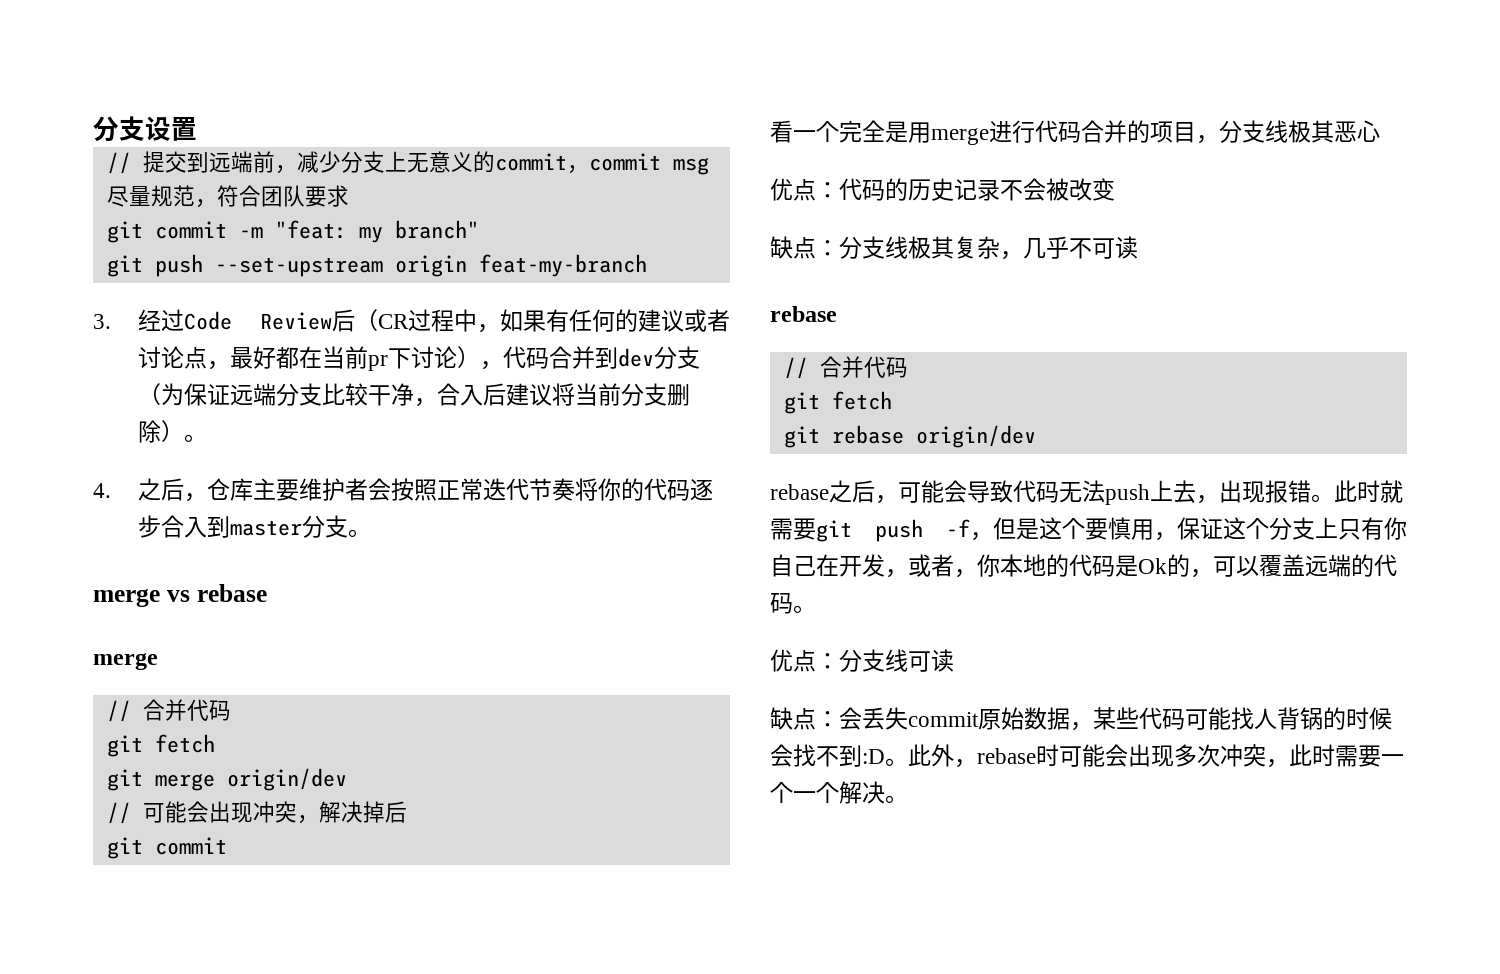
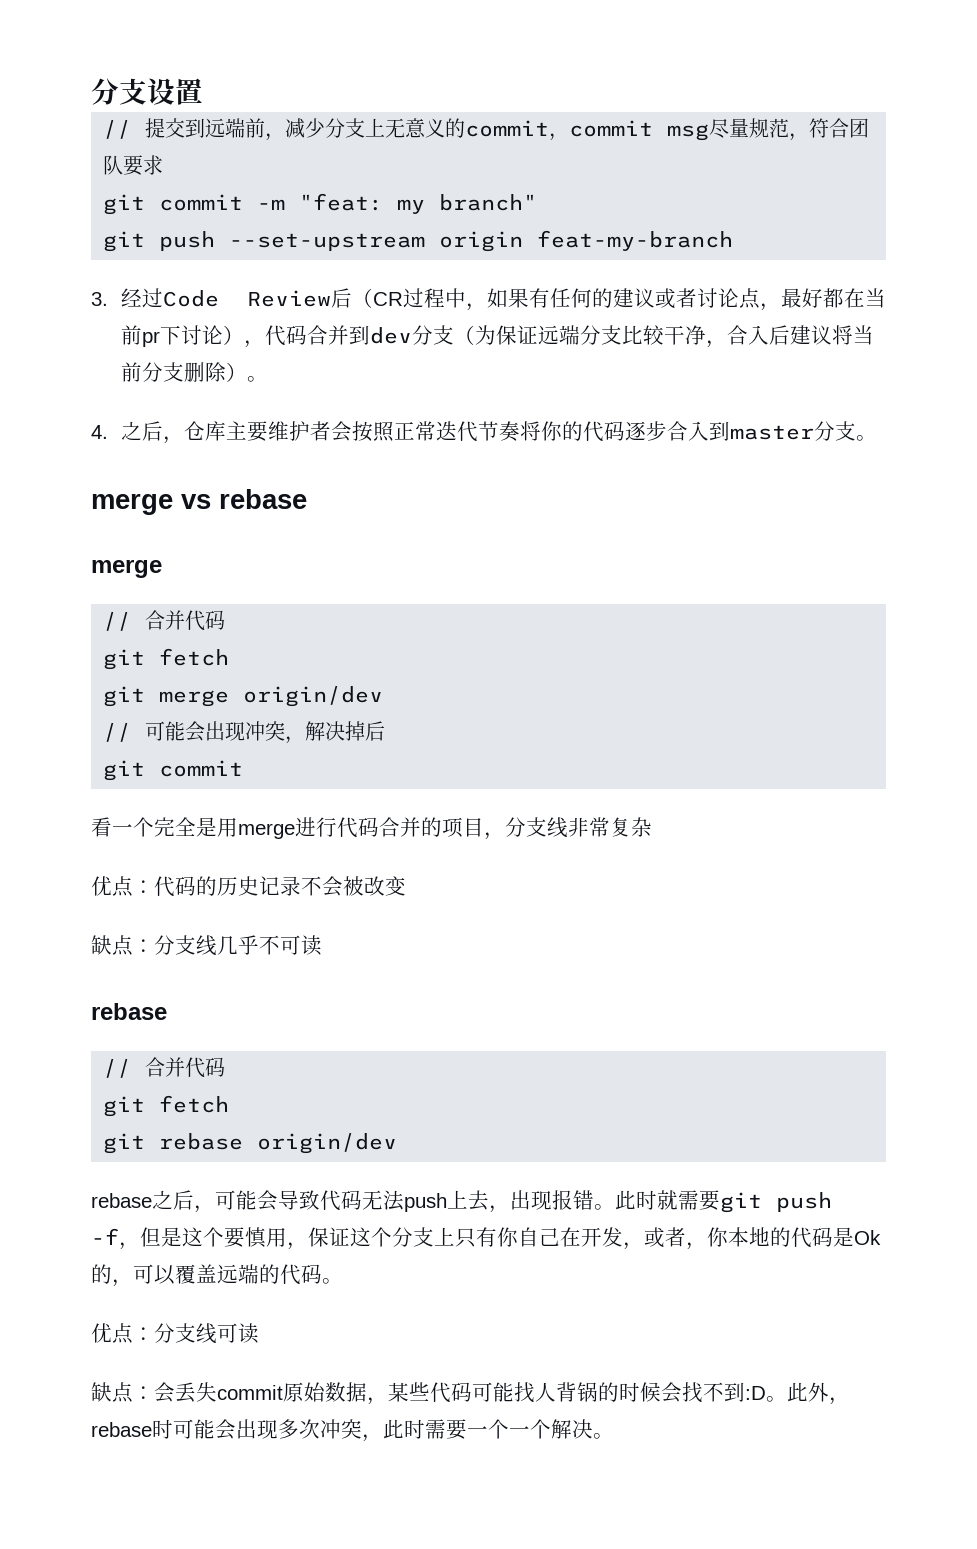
[1288,120,1380,143] 极其恶心 -> [568,817,652,837] 非常复杂
[908,236,1023,260] 极其复杂， -> (217, 945) none

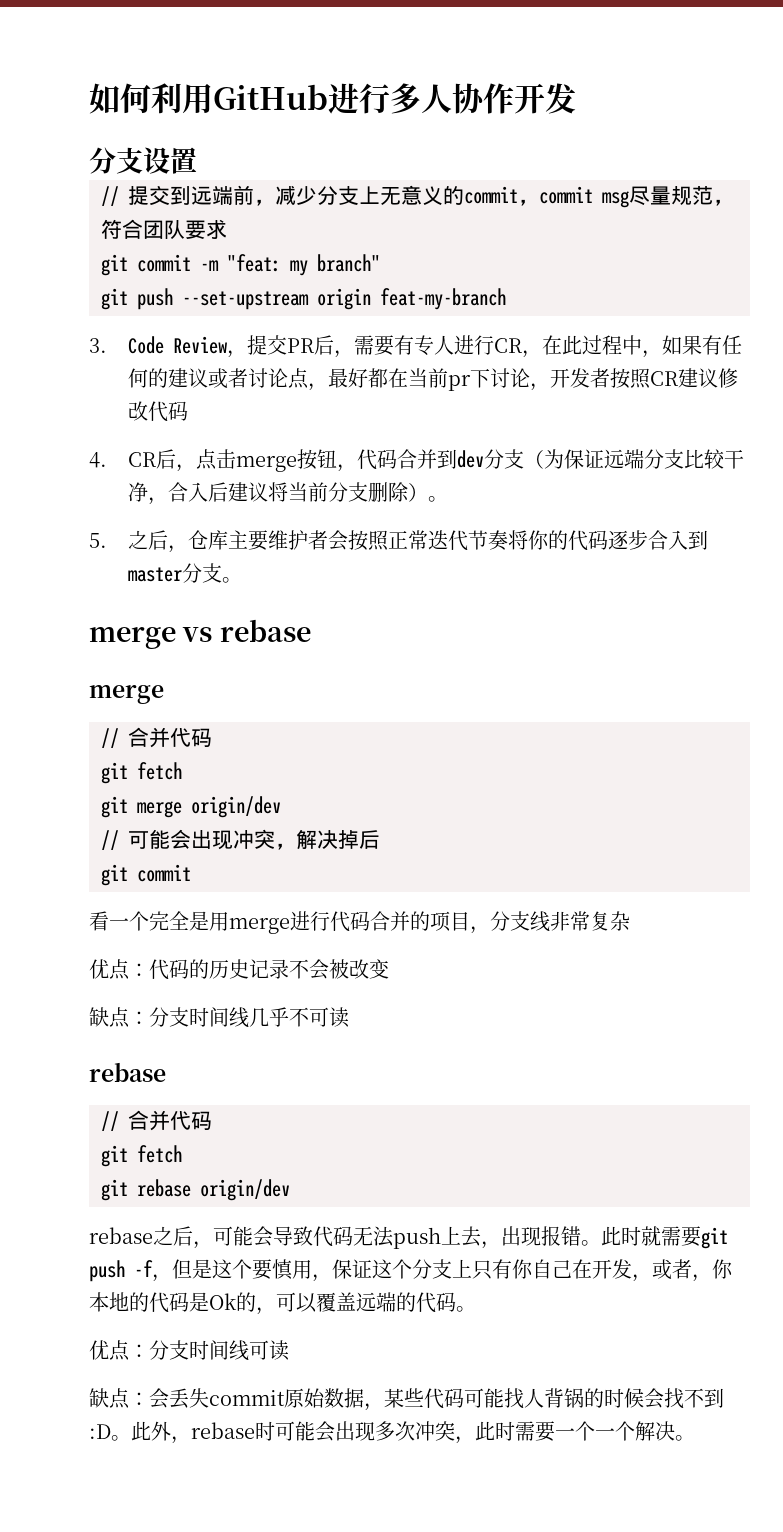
(91, 91) none -> [89,83,576,114] 如何利用GitHub进行多人协作开发 //
[120,288,163,308] 经过 -> (107, 345) none
[331,288,403,308] 后（CR -> [227,335,583,358] ，提交PR后，需要有专人进行CR，在此
[222,325,244,345] ） -> [530,368,739,391] [128,401,189,422] [89,449,338,472] ，开发者按照CR建议修改代码 // 4. CR后，点击merge按钮
[91,425,108,439] 4. -> [89,533,107,548] 5.
(196, 945) none -> [189,1007,229,1027] 时间
(196, 1333) none -> [189,1340,229,1360] 时间

